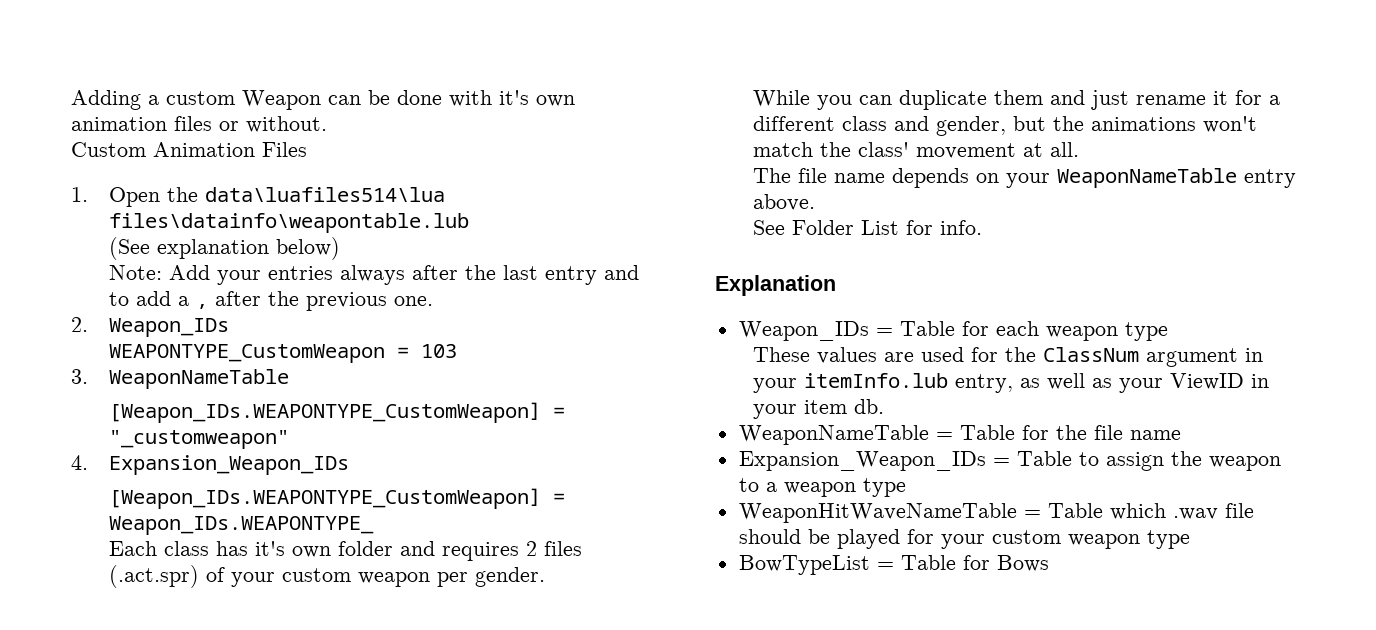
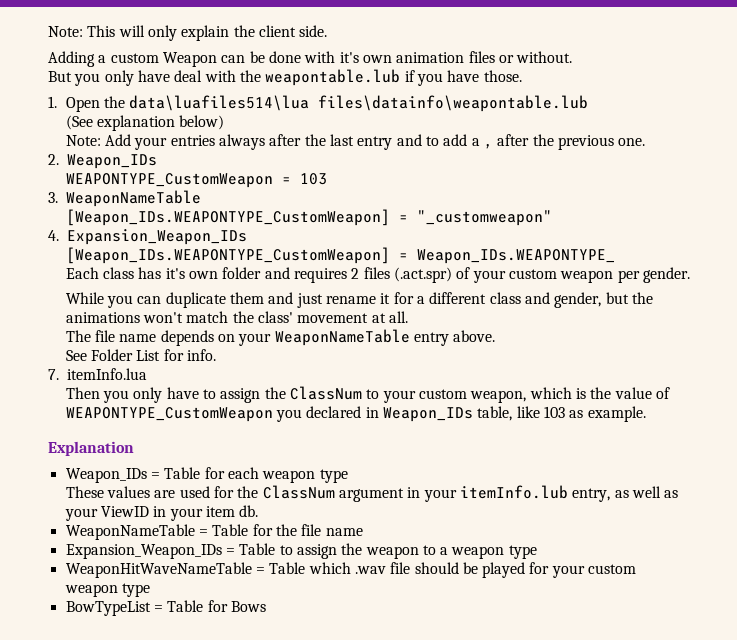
(71, 100) none -> [48,25,328,41] Note: This will only explain the client side. //
[71,142,307,157] Custom Animation Files -> [48,69,522,86] But you only have deal with the weapontable.lub if you have those.
(982, 227) none -> [48,368,147,380] [65,386,670,403] [65,406,646,422] // 7. itemInfo.lua // Then you only have to assign the ClassNum to your custom weapon, which is the value of WEAPONTYPE_CustomWeapon you declared in Weapon_IDs table, like 103 as example.

